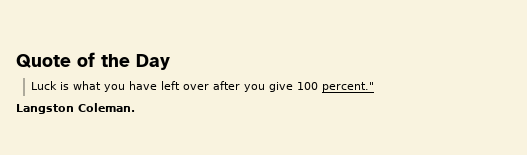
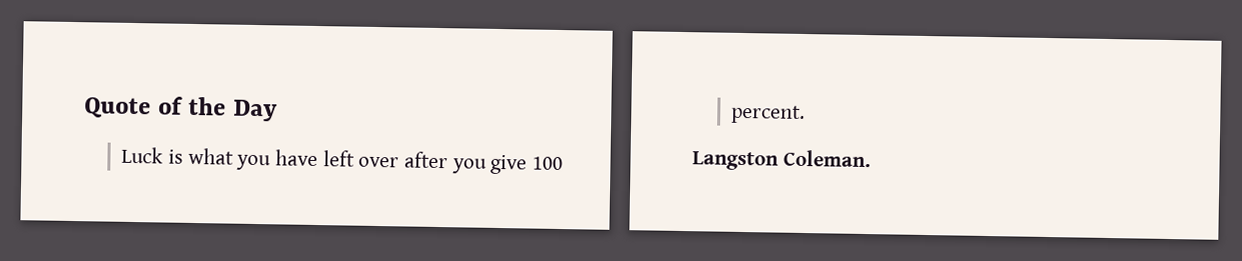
[321,82,374,92] percent." -> [731,104,806,125] percent.

